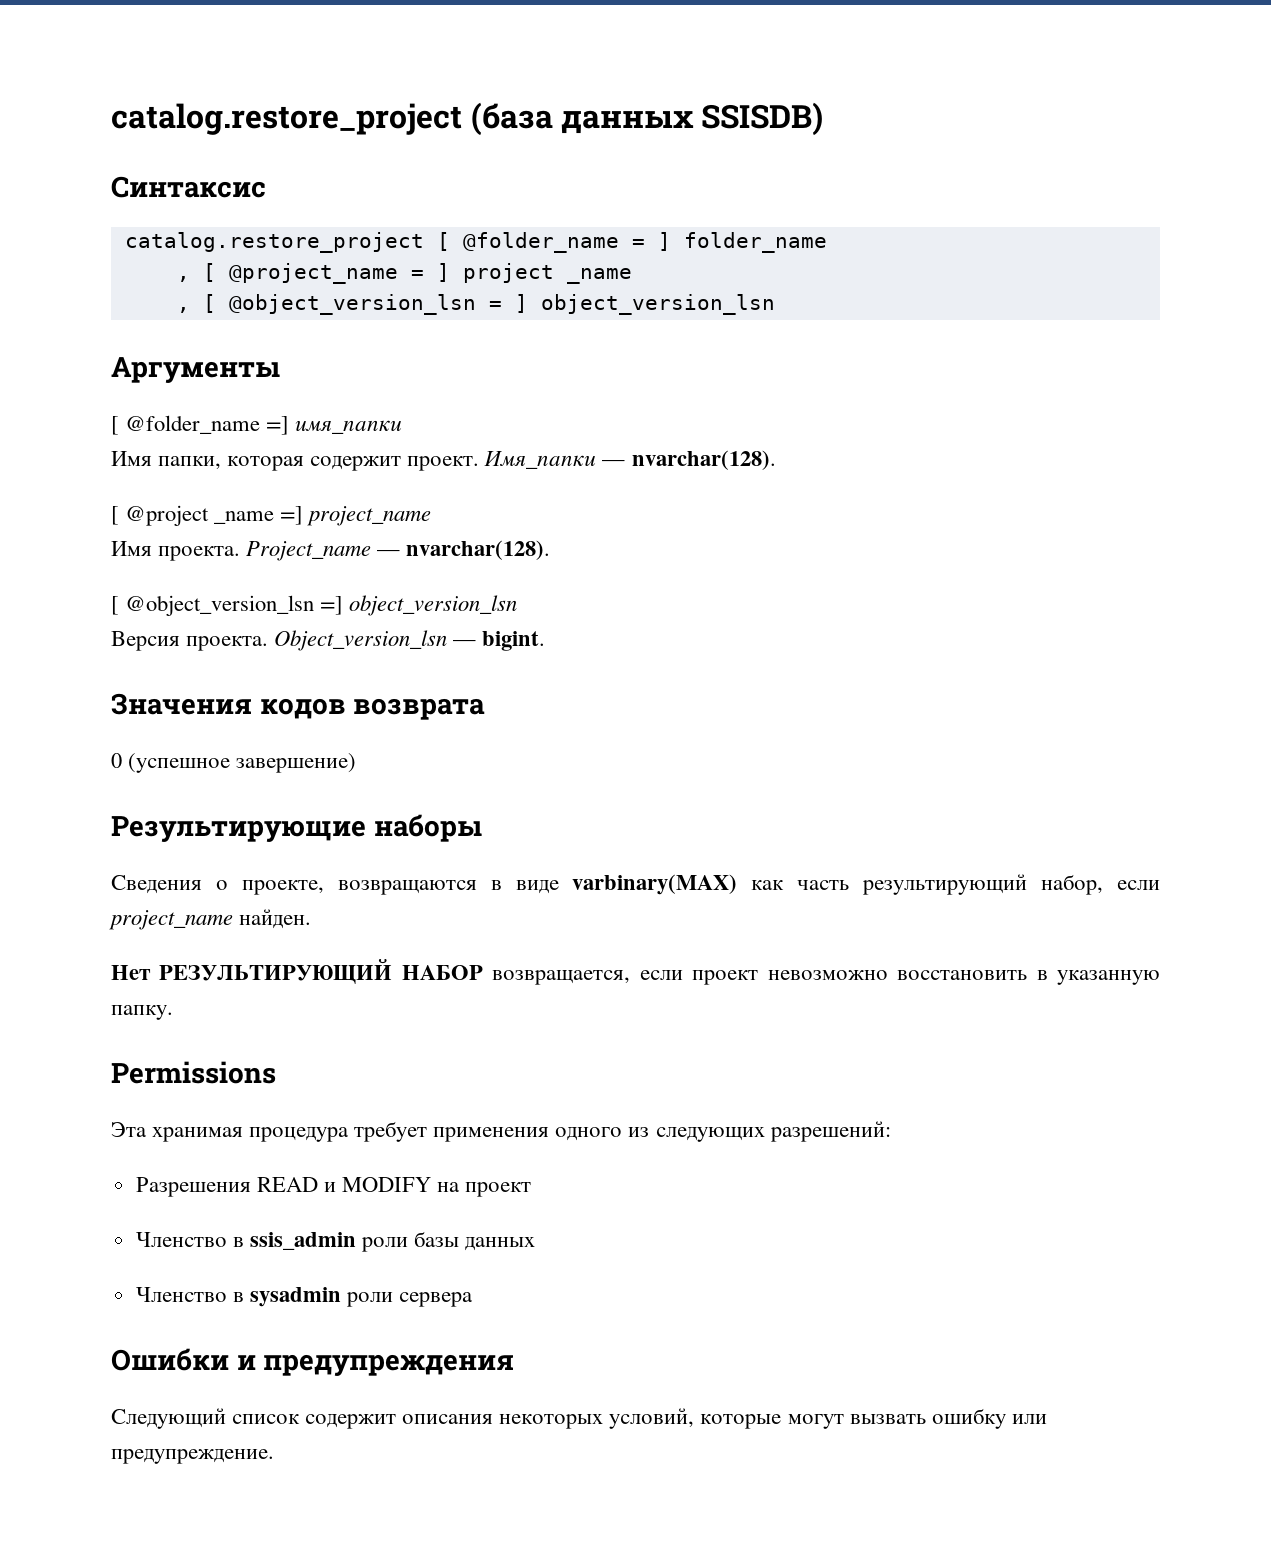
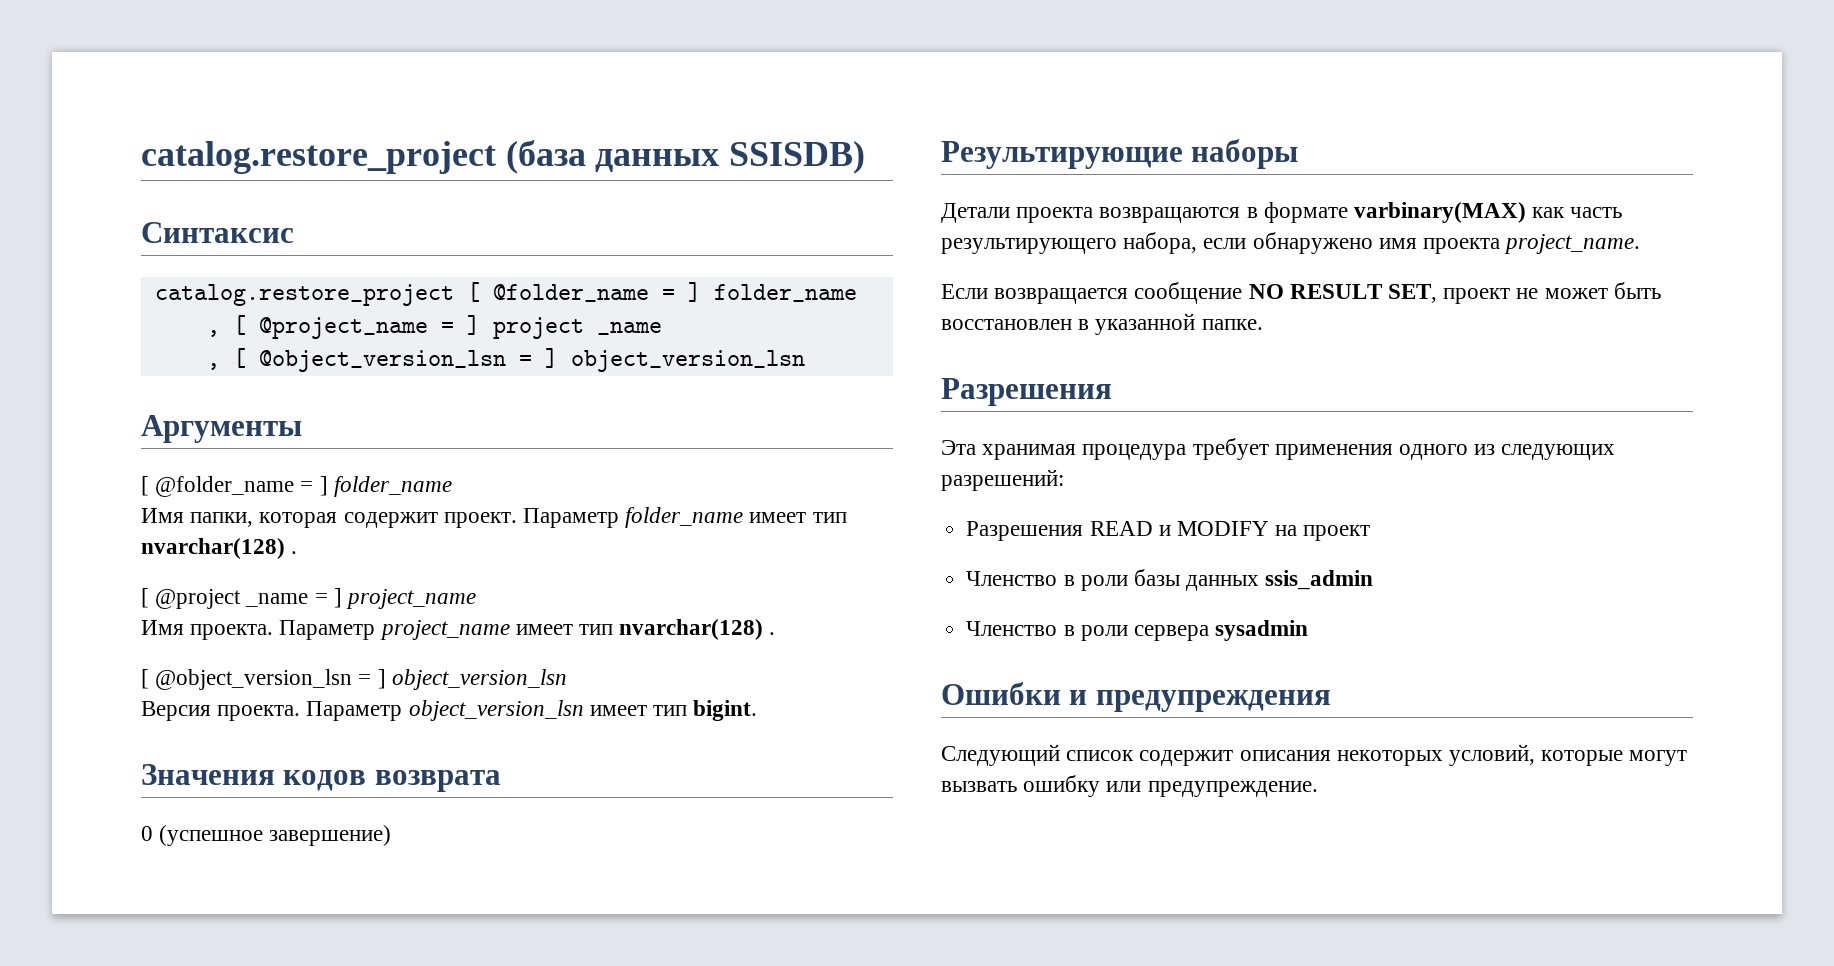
[266,416,403,435] =] имя_папки -> [300,476,452,497] = ] folder_name
[484,450,776,470] Имя_папки — nvarchar(128). -> [523,507,847,528] [141,538,298,559] Параметр folder_name имеет тип nvarchar(128) .
[280,506,304,525] =] -> [314,588,342,608] = ]
[246,540,551,561] [111,595,344,616] Project_name — nvarchar(128). // [ @object_version_lsn =] -> [279,619,776,640] [141,669,386,690] Параметр project_name имеет тип nvarchar(128) . // [ @object_version_lsn = ]
[274,630,477,651] Object_version_lsn — -> [306,700,688,721] Параметр object_version_lsn имеет тип
[111,875,324,895] Сведения о проекте, -> [941,203,1094,223] Детали проекта
[515,880,559,894] виде -> [1263,202,1348,223] формате
[862,874,1160,895] [109,909,312,930] [111,958,1160,985] [111,1005,173,1020] [111,1061,276,1084] результирующий набор, если project_name найден. // Нет РЕЗУЛЬТИРУЮЩИЙ НАБОР возвращается, если проект невозможно восстановить в указанную папку. // Permissions -> [941,232,1641,254] [941,282,1661,304] [941,313,1263,335] [941,378,1112,406] результирующего набора, если обнаружено имя проекта project_name. // Если возвращается сообщение NO RESULT SET, проект не может быть восстановлен в указанной папке. // Разрешения
[249,1232,356,1250] ssis_admin -> (1075, 580) none
[135,1287,341,1307] // Членство в sysadmin -> [1265,570,1374,590] [966,621,1075,636] ssis_admin // Членство в
(474, 1299) none -> [1215,620,1309,641] sysadmin

